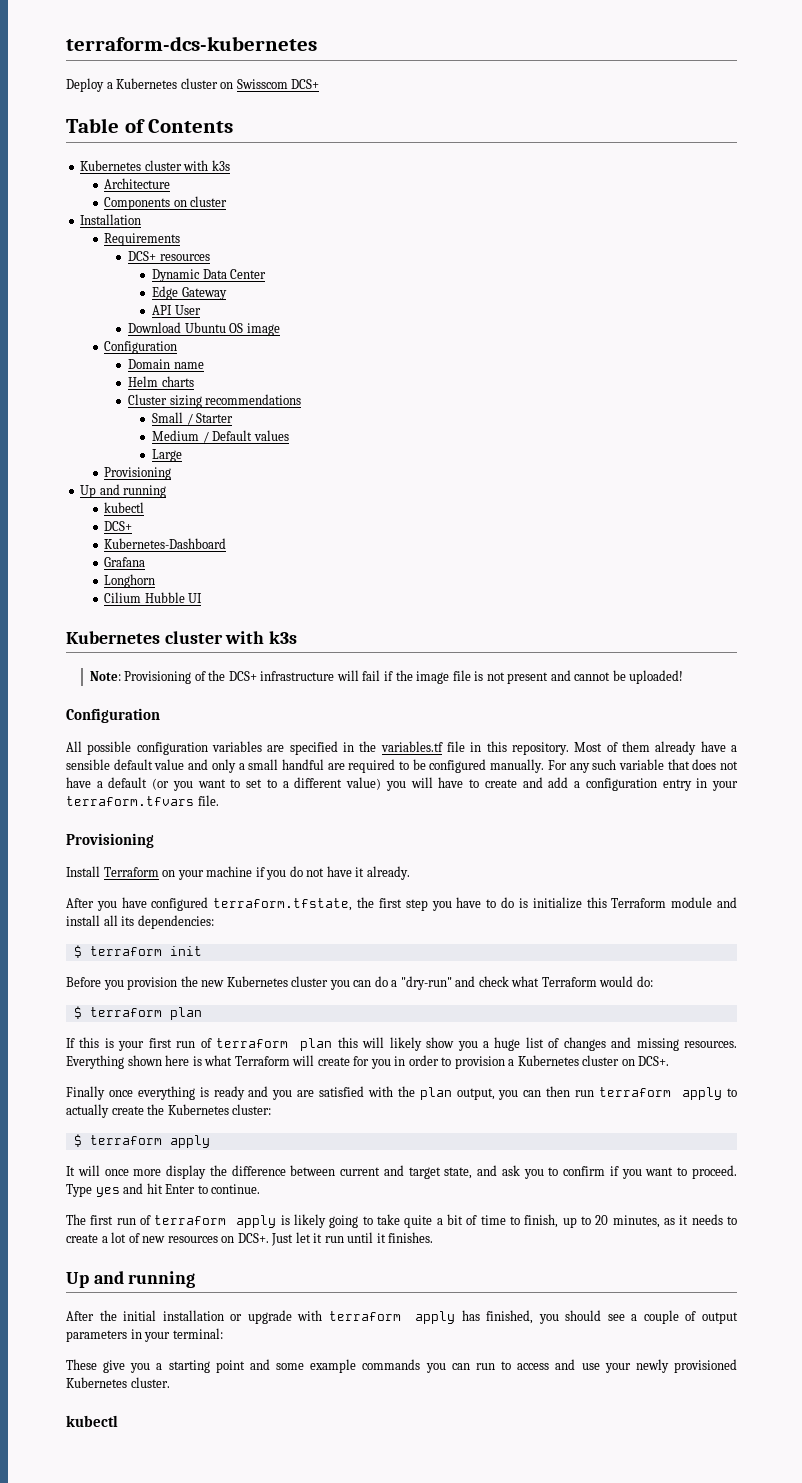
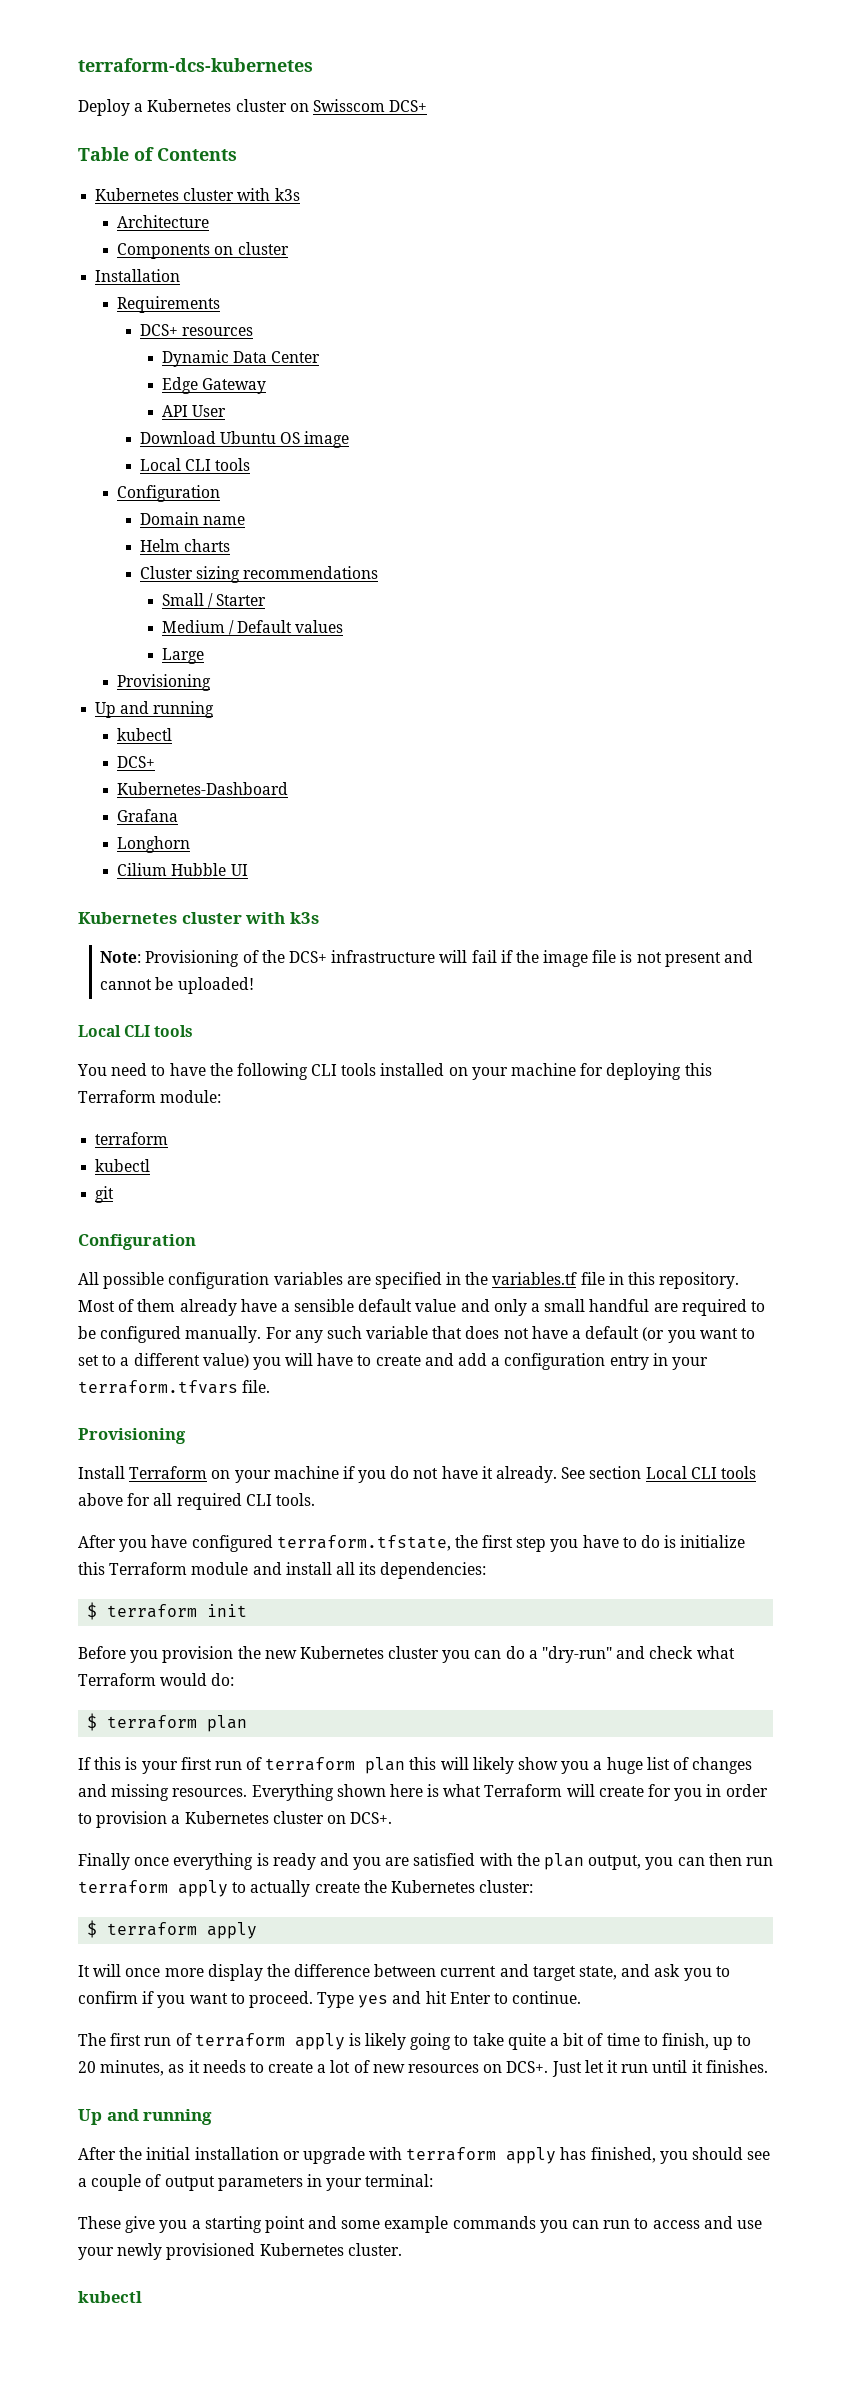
(280, 329) none -> [139,458,250,471] // Local CLI tools
(684, 677) none -> [78,1025,194,1037] [77,1063,712,1080] [78,1090,222,1103] [95,1132,169,1145] [95,1159,151,1172] [95,1186,115,1203] // Local CLI tools // You need to have the following CLI tools installed on your machine for deploying this Terraform module: // terraform // kubectl // git
(410, 873) none -> [561,1466,756,1479] [78,1493,315,1510] See section Local CLI tools above for all required CLI tools.

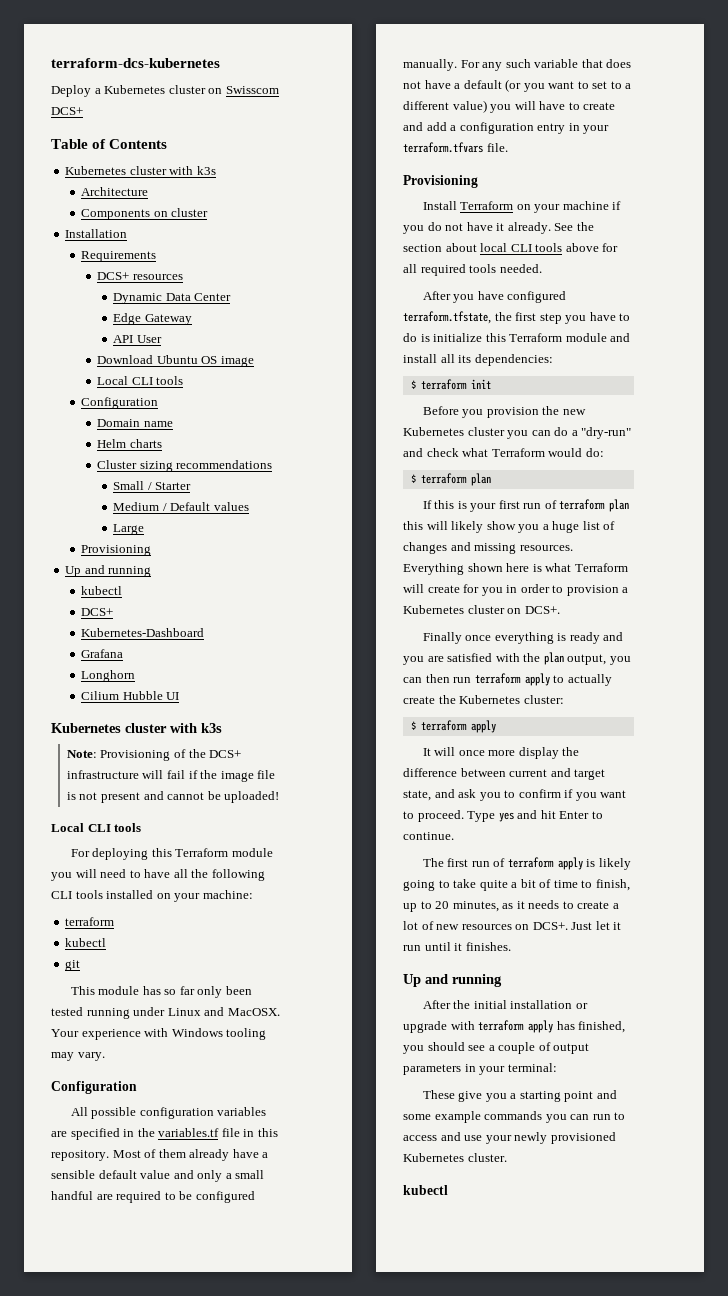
[77,1064,107,1076] You -> [70,848,273,860] [51,869,97,881] For deploying this Terraform module you will
(206, 1069) none -> [173,869,188,878] all
[511,1063,712,1080] [78,1090,222,1103] [95,1132,169,1145] [95,1159,151,1172] [95,1186,115,1203] machine for deploying this Terraform module: // terraform // kubectl // git -> [202,890,253,899] [65,917,115,926] [65,938,107,947] [65,960,81,971] [70,986,252,998] [51,1007,280,1019] [51,1028,267,1040] [51,1052,105,1061] machine: // terraform // kubectl // git // This module has so far only been tested running under Linux and MacOSX. Your experience with Windows tooling may vary.
[589,1466,687,1479] section Local -> [576,222,594,231] [403,243,508,252] the section about local
[245,1493,315,1506] CLI tools. -> [469,264,542,273] tools needed.

